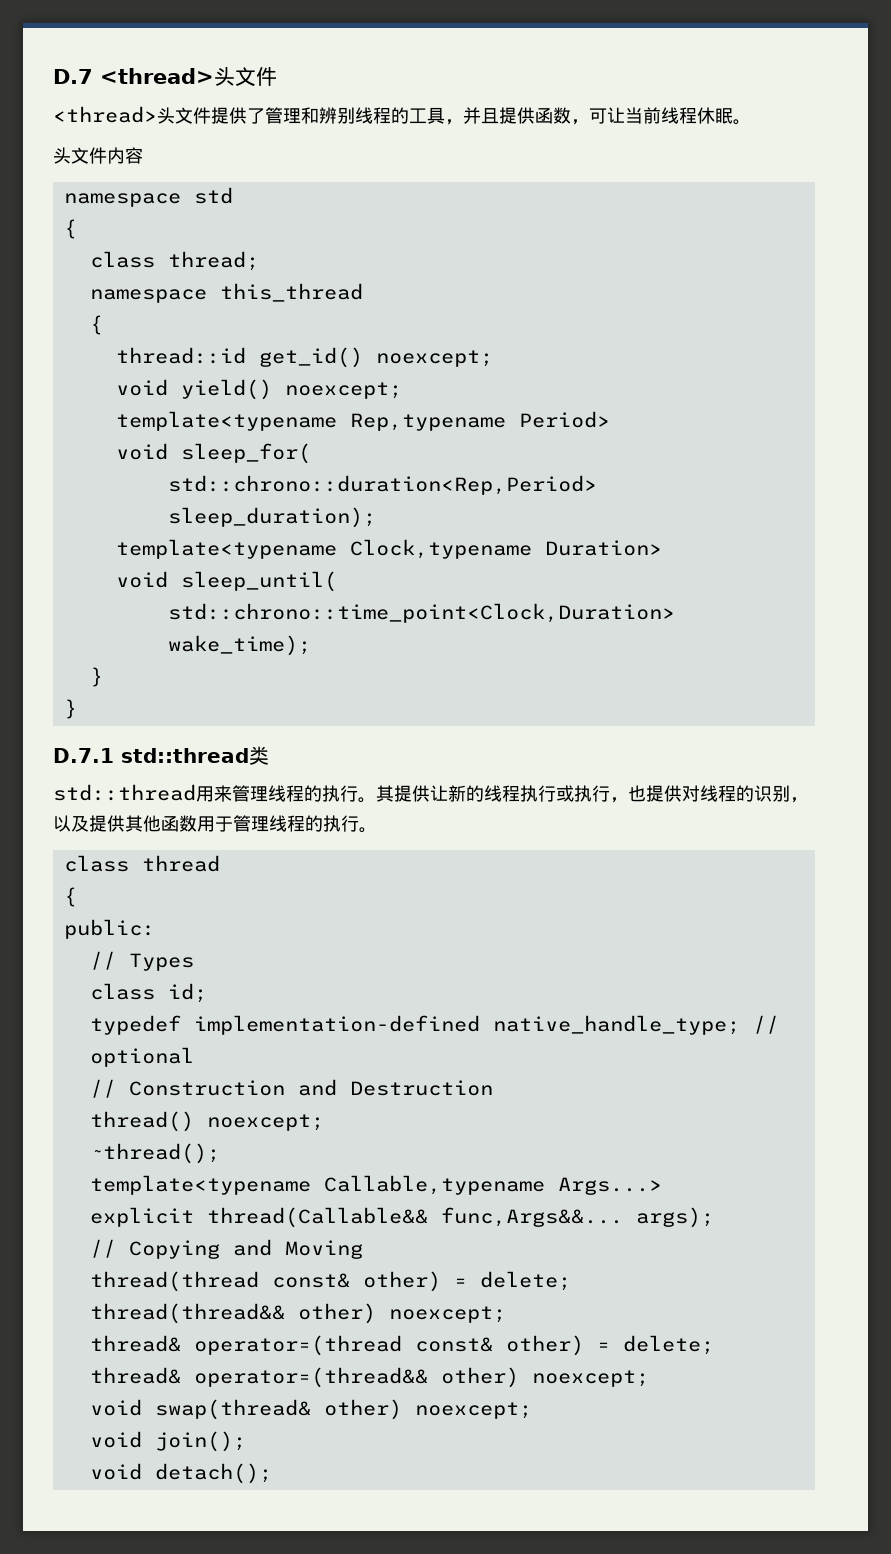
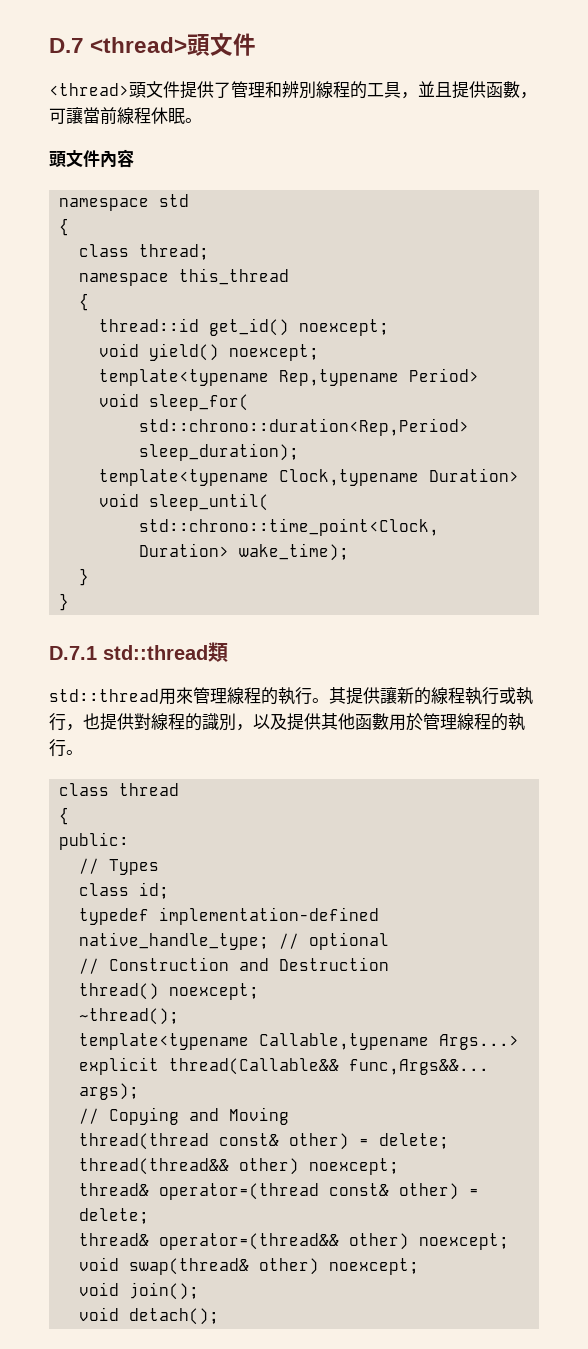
[214,67,235,86] 头 -> [187,34,211,56] 頭
[157,107,175,124] 头 -> [129,82,146,98] 頭
[337,107,373,124] 别线 -> [299,81,333,99] 別線
[463,107,481,124] 并 -> [418,81,435,97] 並
[553,107,679,125] 数，可让当前线 -> [503,81,537,99] [49,107,134,125] 數，可讓當前線
[53,147,125,164] 头文件内 -> [49,150,117,168] 頭文件內
[249,746,269,765] 类 -> [208,642,228,662] 類
[214,785,808,803] [53,815,341,832] 来管理线程的执行。其提供让新的线程执行或执行，也提供对线程的识别，以及提供其他函数用于管理线程的执 -> [176,687,533,705] [49,713,525,731] 來管理線程的執行。其提供讓新的線程執行或執行，也提供對線程的識別，以及提供其他函數用於管理線程的執

